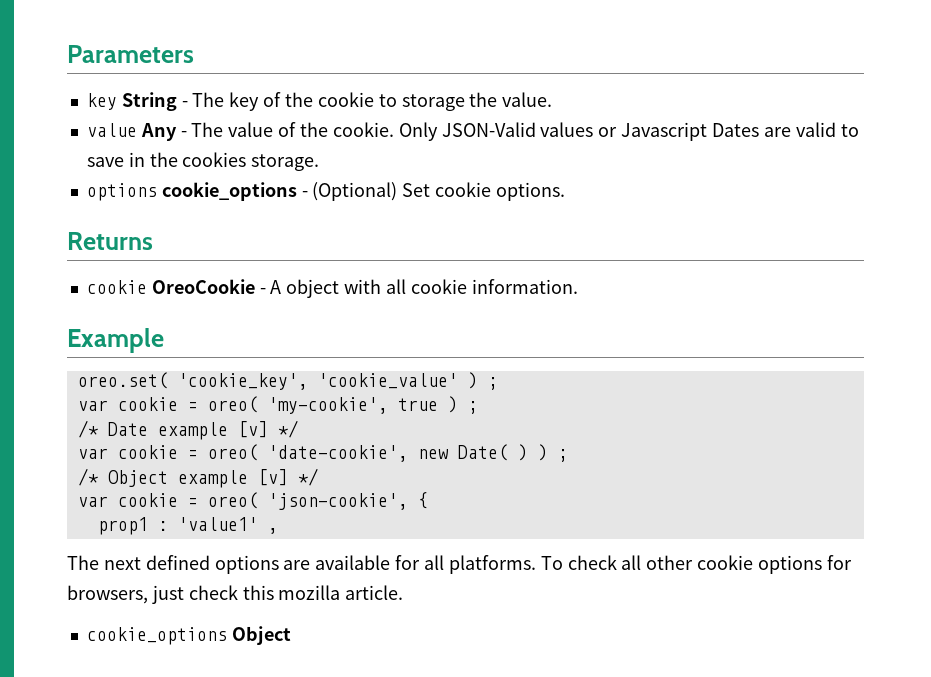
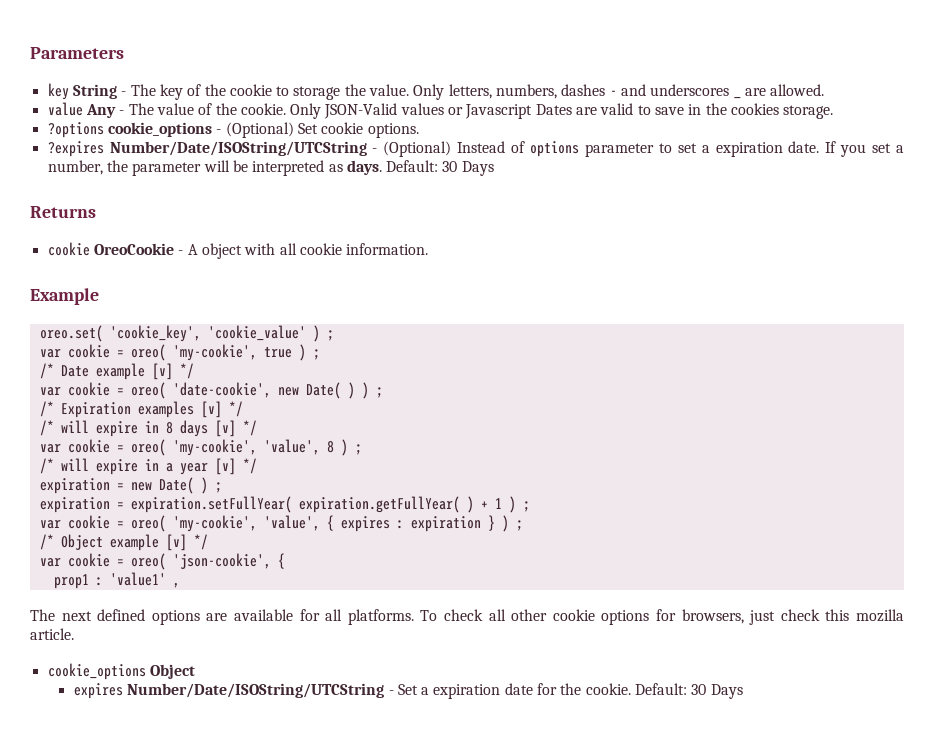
(553, 99) none -> [413,84,730,100] [733,96,741,99] [745,84,825,96] Only letters, numbers, dashes - and underscores _ are allowed.
[86,183,157,201] options -> [47,122,104,138] ?options
(565, 191) none -> [47,141,904,157] [47,160,494,176] // ?expires Number/Date/ISOString/UTCString - (Optional) Instead of options parameter to set a expiration date. If you set a number, the parameter will be interpreted as days. Default: 30 Days
(568, 455) none -> [39,401,243,418] [39,420,257,437] [39,439,362,456] [39,458,257,475] [39,477,222,494] [39,496,530,513] [39,515,523,532] // /* Expiration examples [v] */ // /* will expire in 8 days [v] */ // var cookie = oreo( 'my-cookie', 'value', 8 ) ; // /* will expire in a year [v] */ // expiration = new Date( ) ; // expiration = expiration.setFullYear( expiration.getFullYear( ) + 1 ) ; // var cookie = oreo( 'my-cookie', 'value', { expires : expiration } ) ;
(291, 635) none -> [73,683,743,699] // expires Number/Date/ISOString/UTCString - Set a expiration date for the cookie. Default: 30 Days

